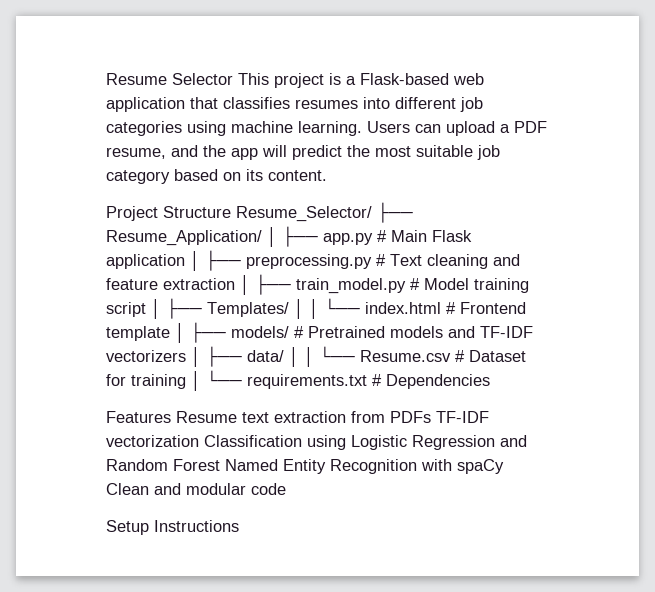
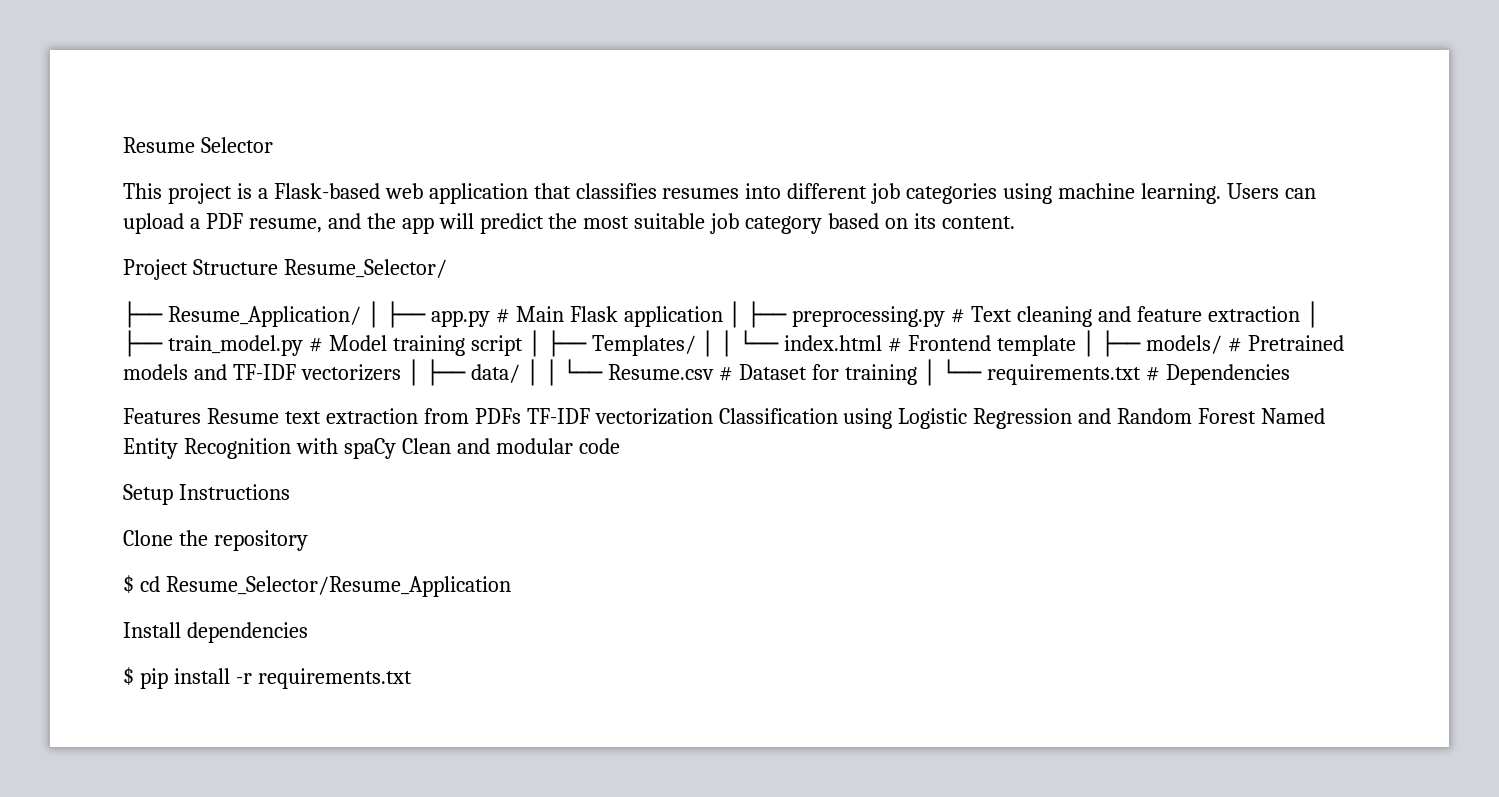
(233, 79) none -> (273, 145) //
(372, 214) none -> (447, 268) //
(239, 526) none -> [123,530,308,551] [123,575,511,597] [123,622,308,643] [123,667,412,689] // Clone the repository // $ cd Resume_Selector/Resume_Application // Install dependencies // $ pip install -r requirements.txt

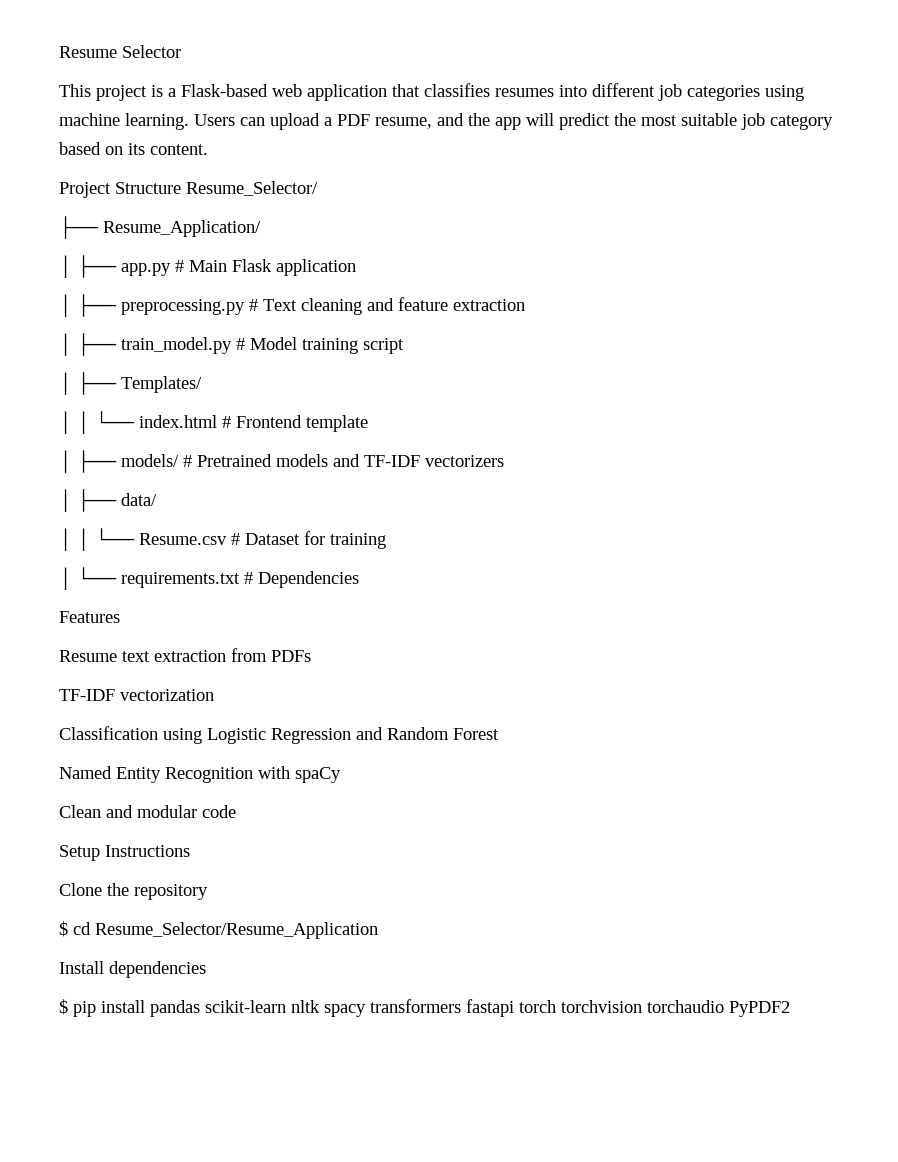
(361, 316) none -> (261, 228) //
(723, 316) none -> (356, 267) //
(1300, 314) none -> (525, 305) //
(523, 345) none -> (404, 346) //
(696, 345) none -> (202, 384) //
(1077, 345) none -> (368, 423) //
(401, 372) none -> (504, 461) //
(520, 373) none -> (157, 499) //
(918, 374) none -> (386, 541) //
(201, 416) none -> (120, 617) //
(521, 416) none -> (311, 656) //
(713, 416) none -> (214, 695) //
(1257, 416) none -> (499, 734) //
(396, 448) none -> (341, 775) //
[235,668,412,689] -r requirements.txt -> [150,999,790,1017] pandas scikit-learn nltk spacy transformers fastapi torch torchvision torchaudio PyPDF2

